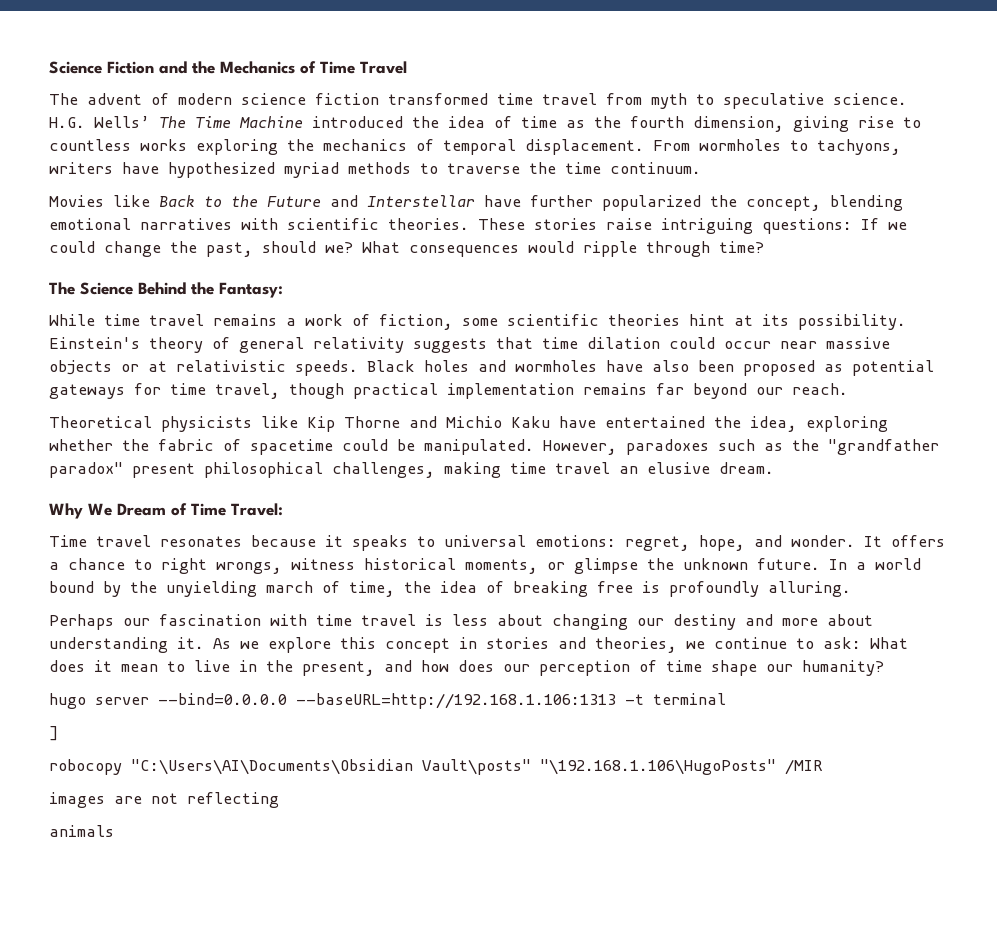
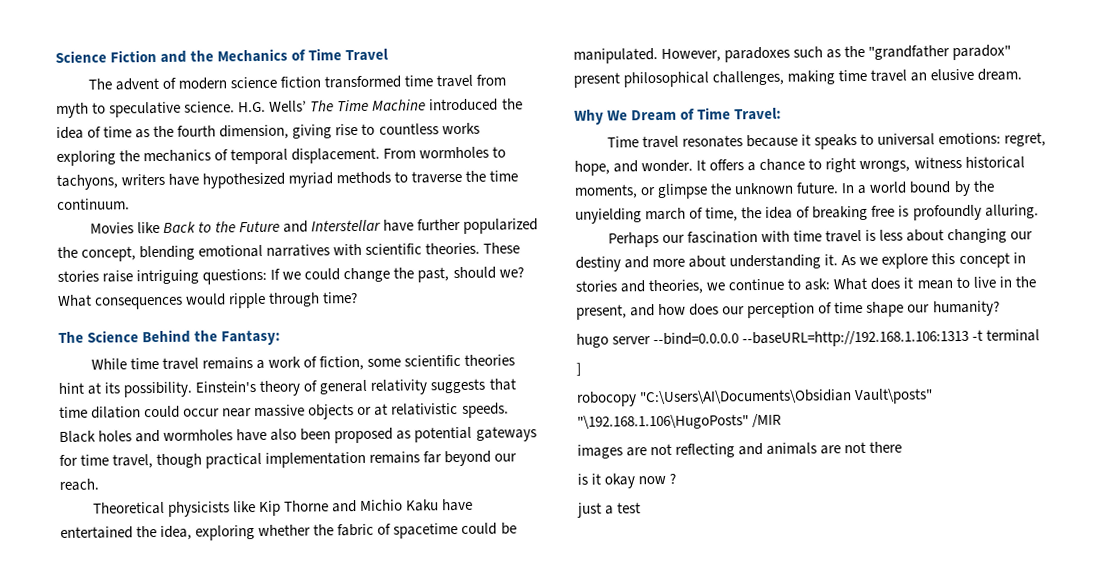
[49,825,114,837] // animals -> [738,441,903,456] [577,472,677,489] [577,502,642,518] and animals are not there // is it okay now ? // just a test

